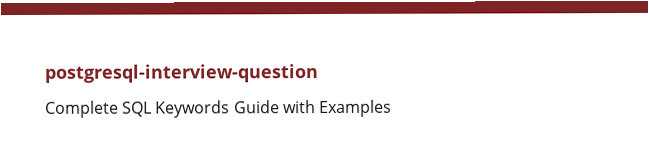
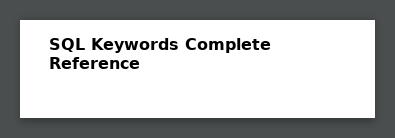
[44,64,319,83] [45,99,392,118] postgresql-interview-question // Complete SQL Keywords Guide with Examples -> [49,38,271,53] [49,57,140,69] SQL Keywords Complete Reference

